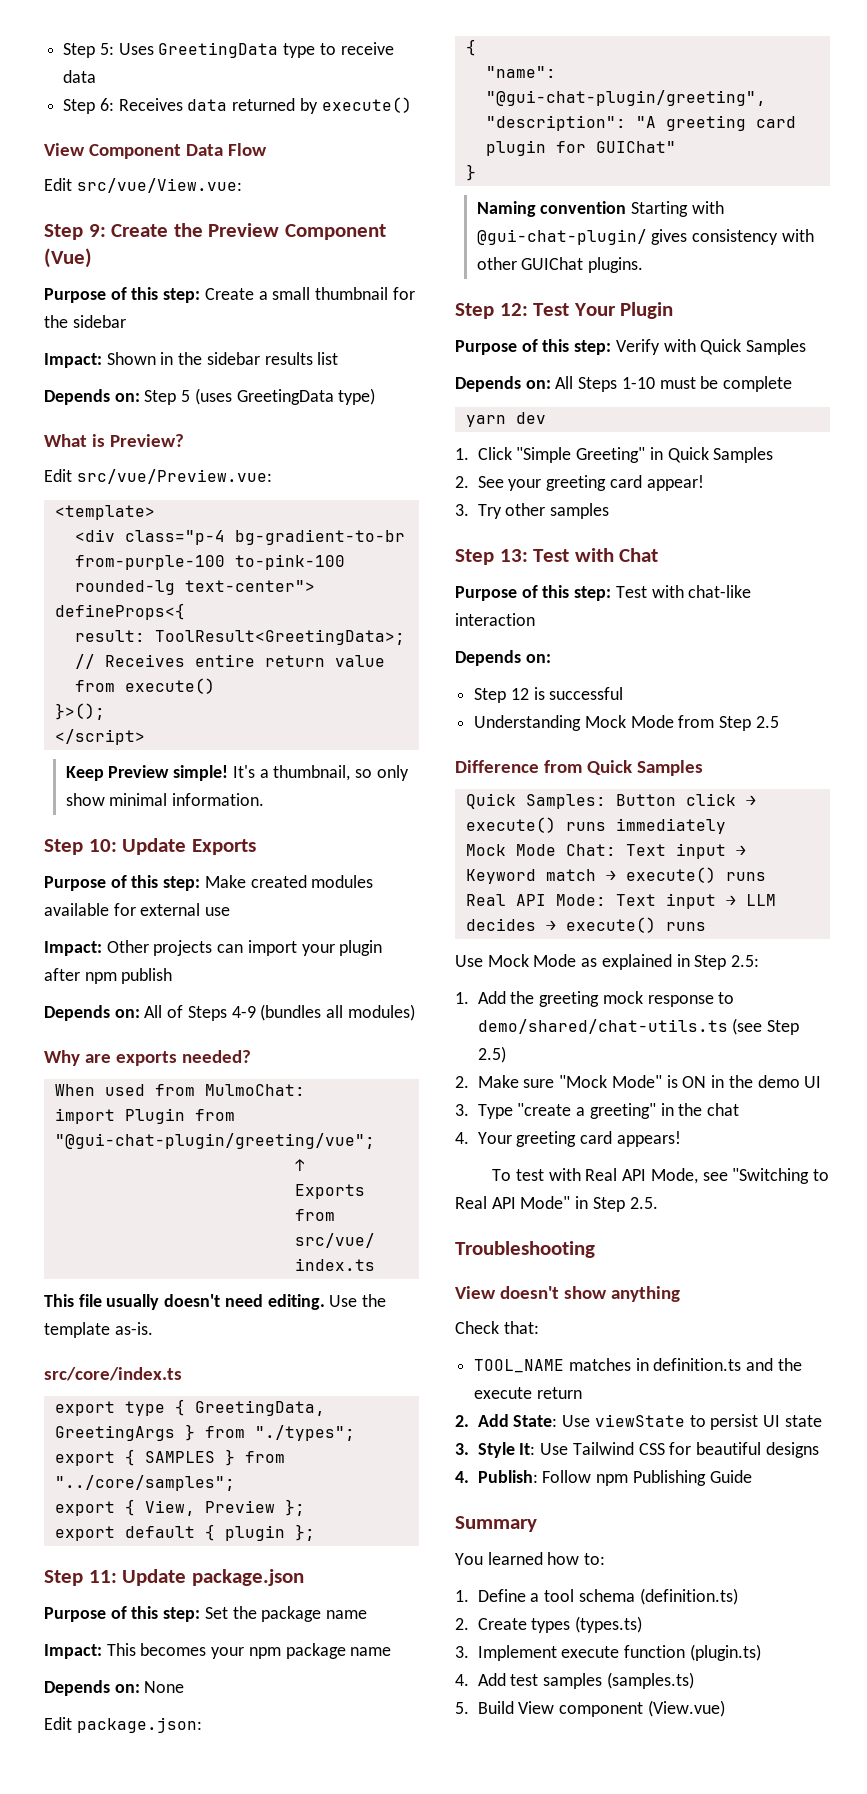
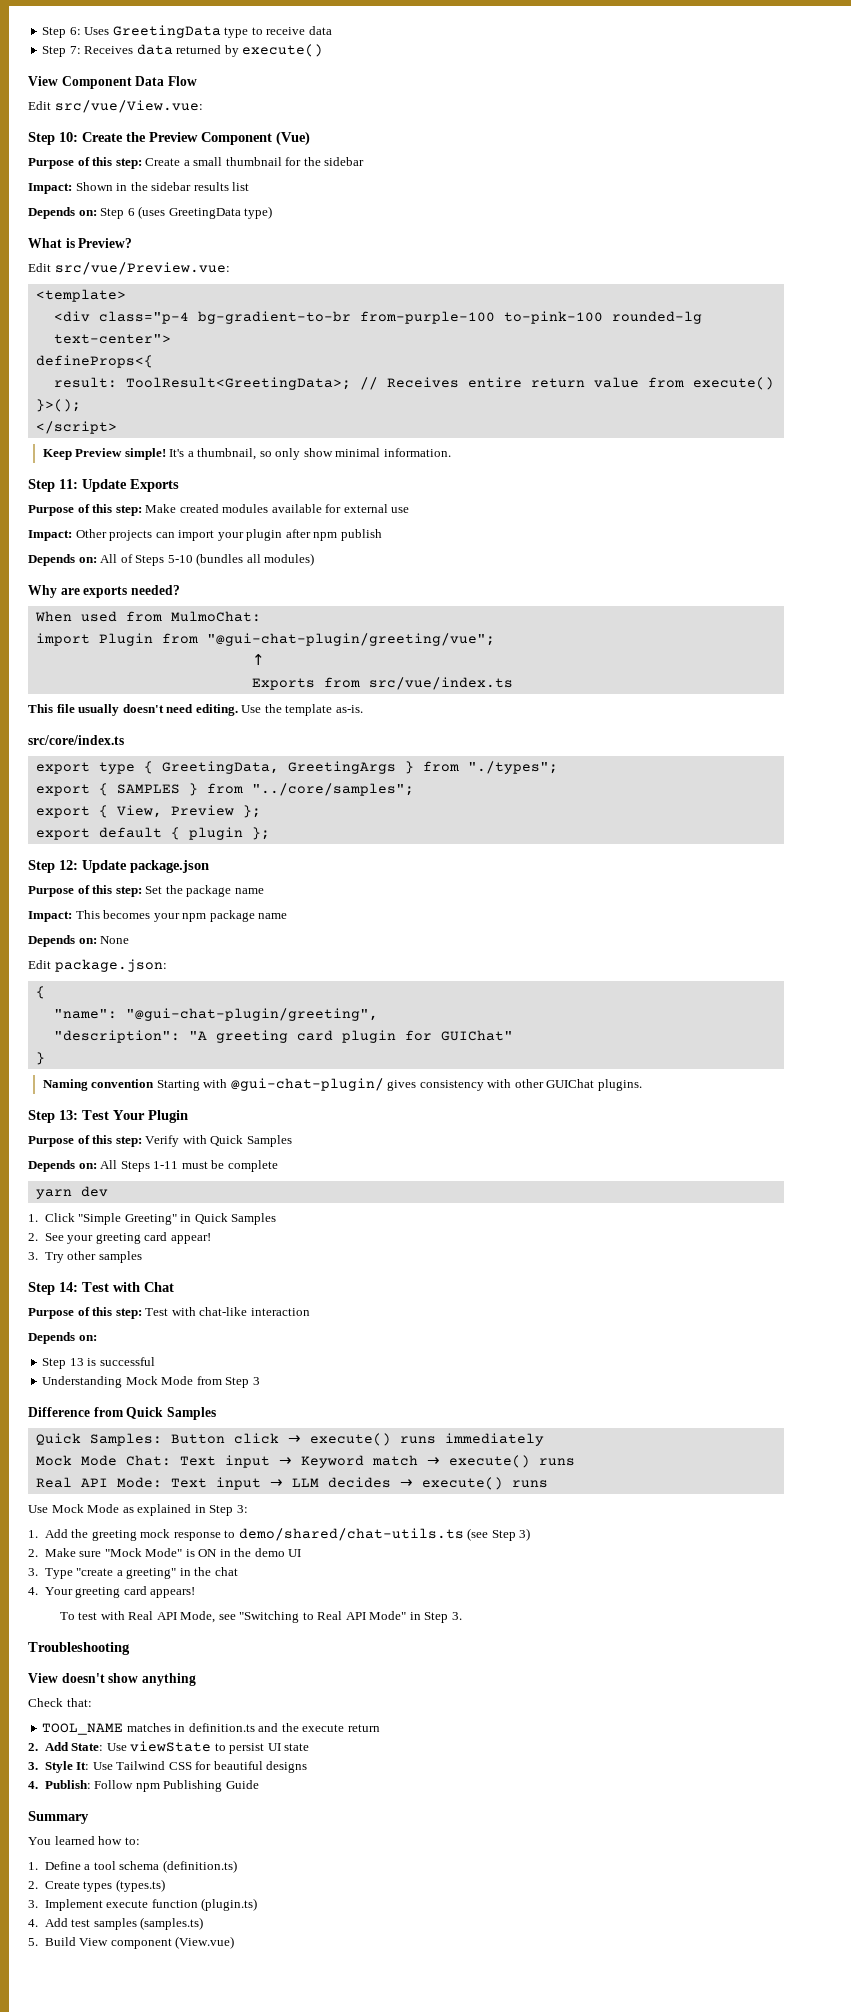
[63,43,114,58] Step 5: -> [42,27,81,38] Step 6:
[99,98,114,111] 6: -> [69,46,81,54] 7:
[88,224,106,237] 9: -> [59,132,78,142] 10:
[181,390,191,402] 5 -> [127,208,135,216] 6
[88,839,117,852] 10: -> [59,479,78,489] 11:
[231,1006,256,1018] 4-9 -> [167,555,193,563] 5-10
[88,1570,117,1583] 11: -> [59,860,78,870] 12:
[499,303,528,316] 12: -> [59,1110,78,1120] 13:
[621,377,655,389] 1-10 -> [153,1161,179,1169] 1-11
[499,549,528,562] 13: -> [59,1282,78,1292] 14:
[510,688,529,700] 12 -> [69,1358,84,1366] 13
[755,716,779,728] 2.5 -> [252,1377,260,1385] 3
[731,955,760,967] 2.5: -> [236,1505,248,1513] 3:
[477,1046,506,1063] 2.5) -> [519,1528,531,1541] 3)
[629,1197,658,1209] 2.5. -> [451,1612,462,1620] 3.

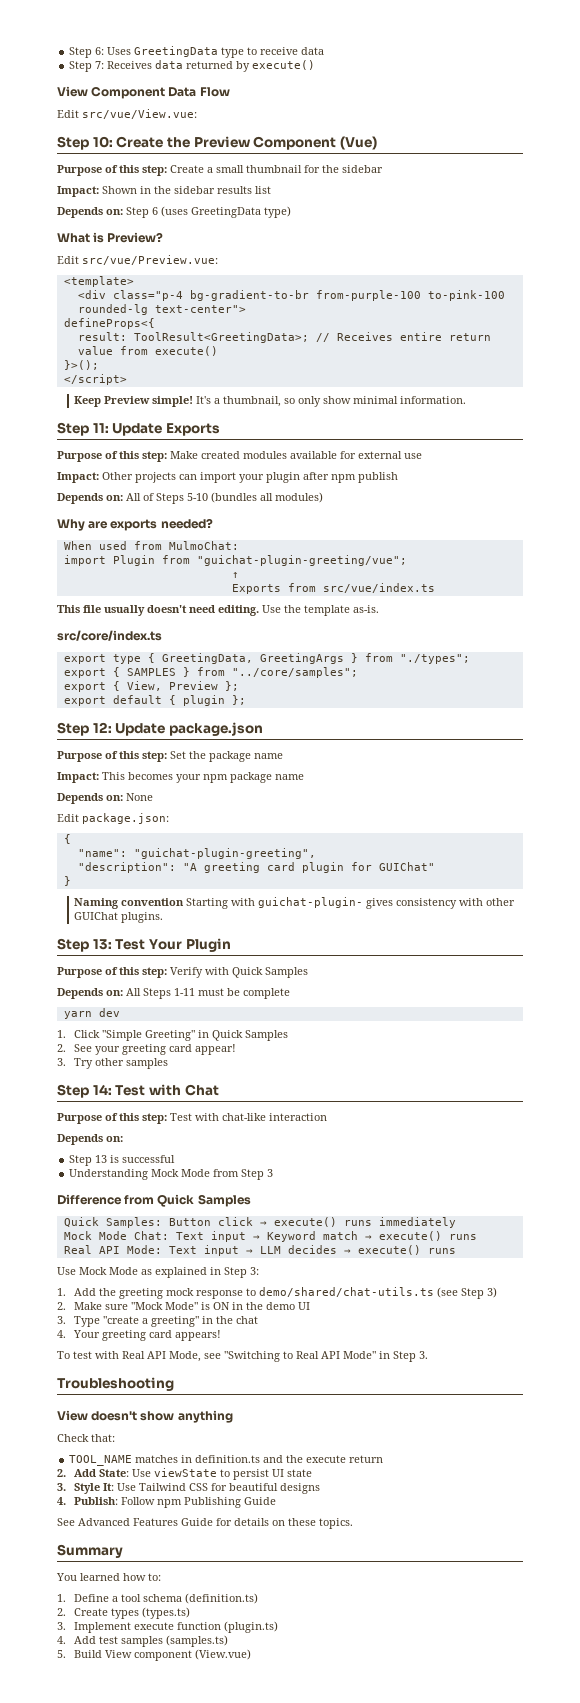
[206,633,495,646] "@gui-chat-plugin/greeting/vue"; -> [196,555,407,566] "guichat-plugin-greeting/vue";
[125,1008,378,1021] "@gui-chat-plugin/greeting", -> [133,848,316,859] "guichat-plugin-greeting",
[230,1078,384,1091] @gui-chat-plugin/ -> [258,897,364,908] guichat-plugin-
(259, 1784) none -> [57,1518,353,1529] // See Advanced Features Guide for details on these topics.

